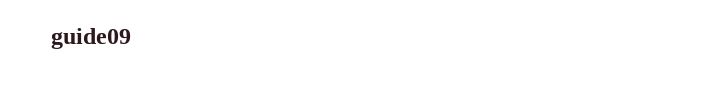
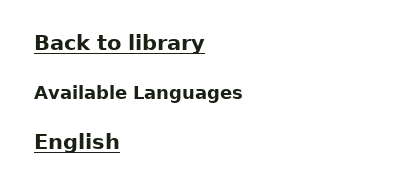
[51,28,131,49] guide09 -> [34,34,205,54] [34,85,243,103] [34,133,120,153] Back to library // Available Languages // English

